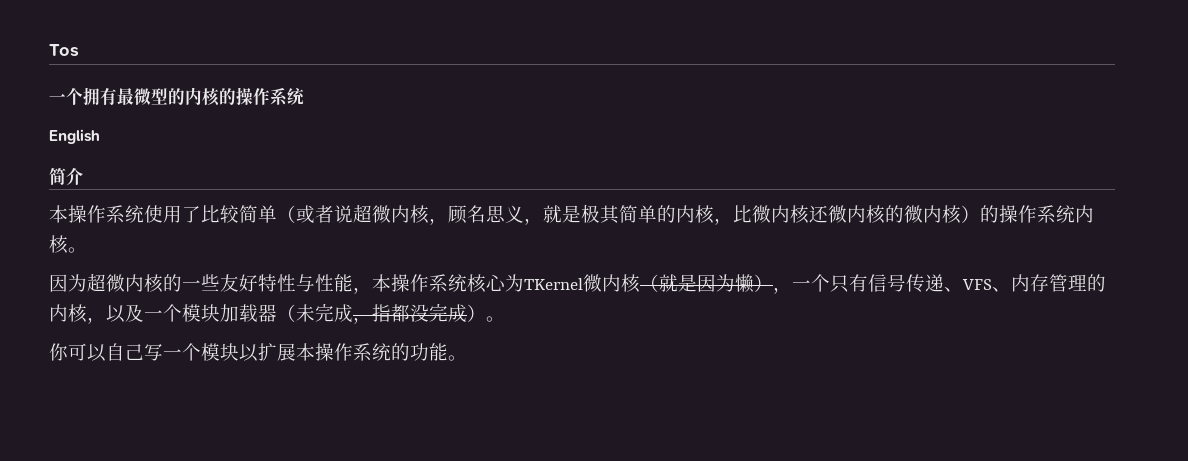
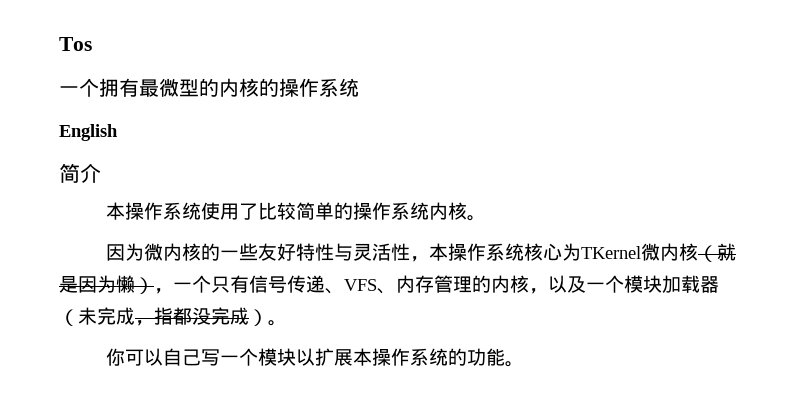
[277,204,980,225] （或者说超微内核，顾名思义，就是极其简单的内核，比微内核还微内核的微内核） -> (334, 211) none
[87,273,106,292] 超 -> (144, 252) none
[315,274,353,292] 性能 -> [352,243,410,261] 灵活性

